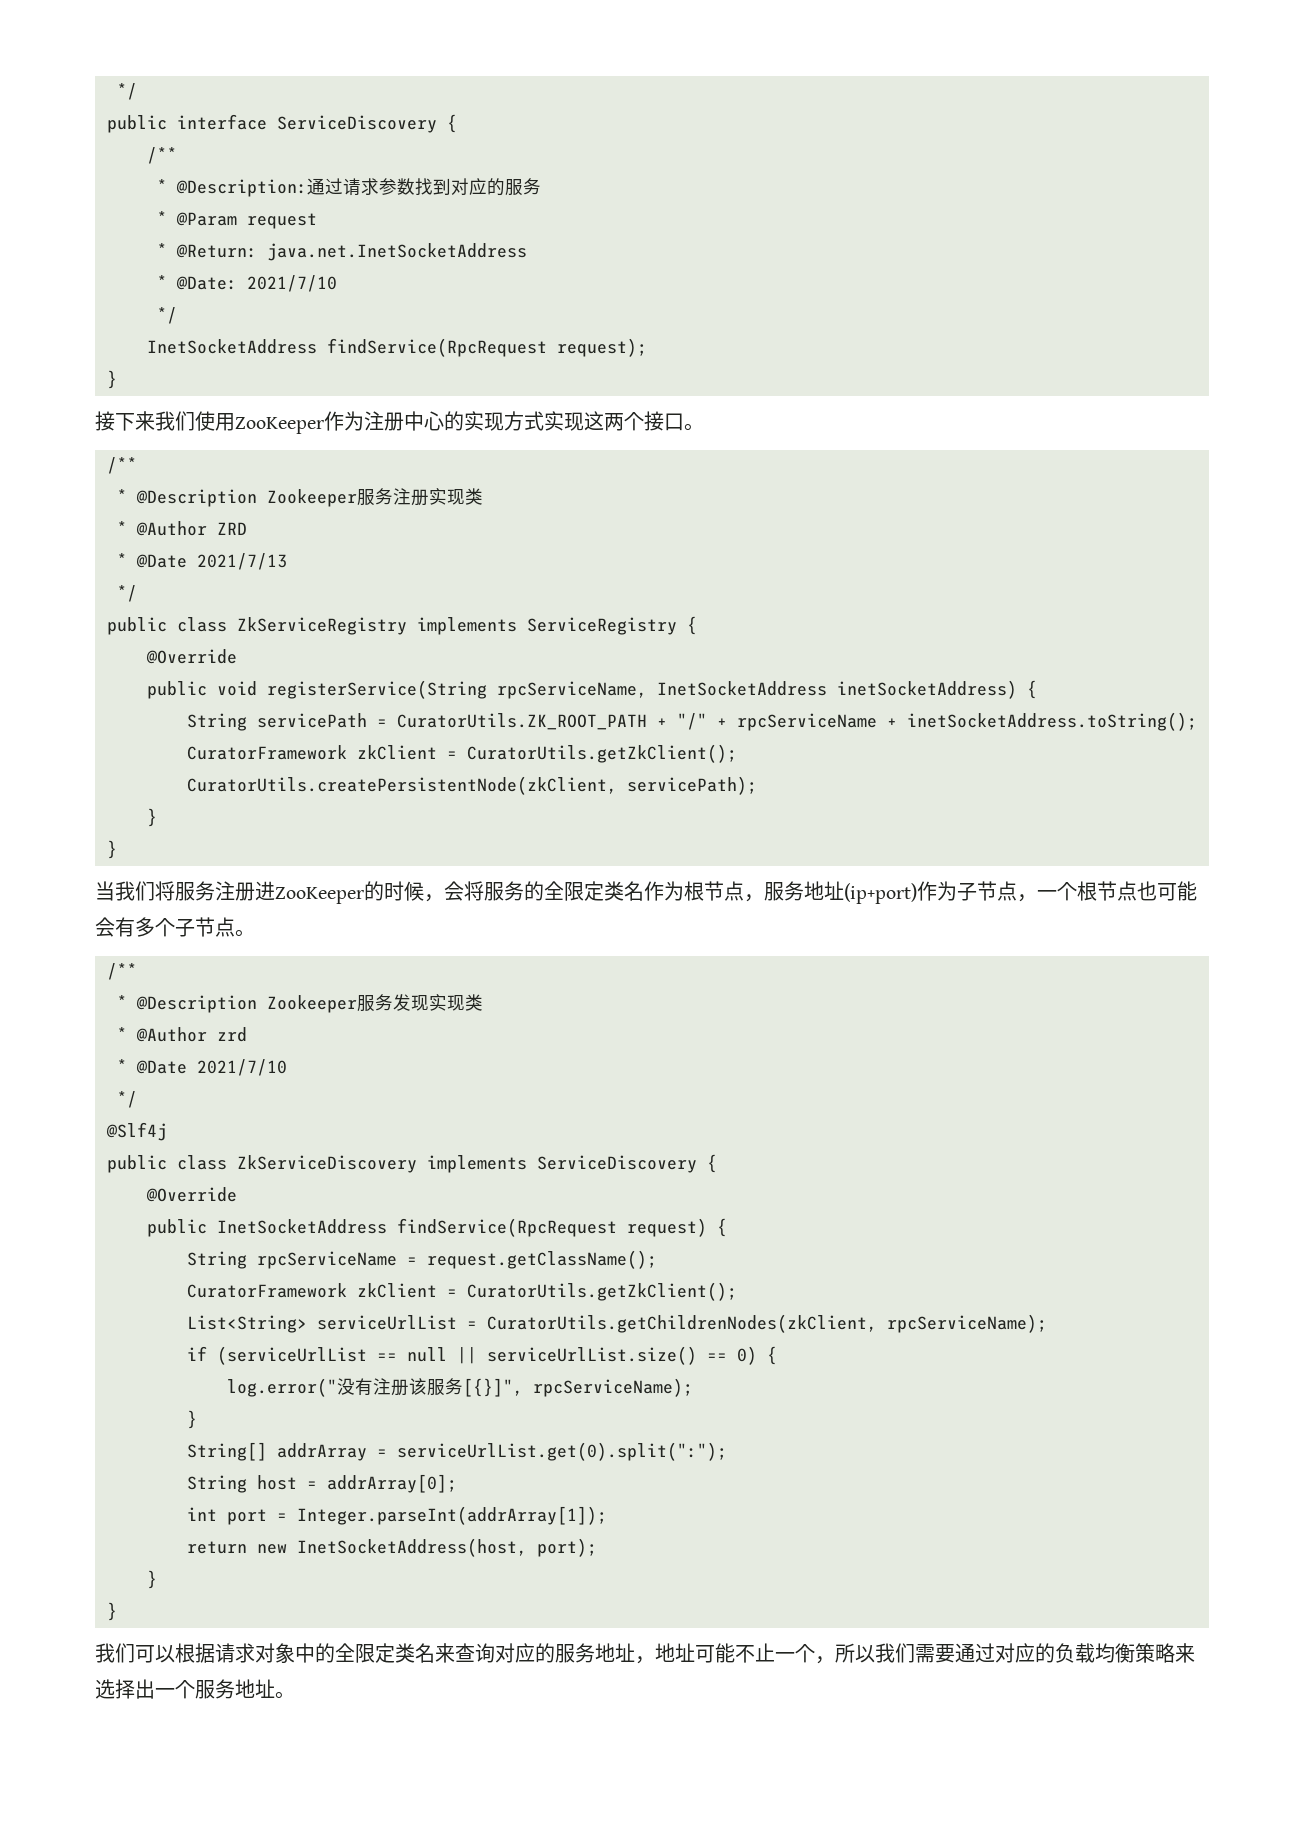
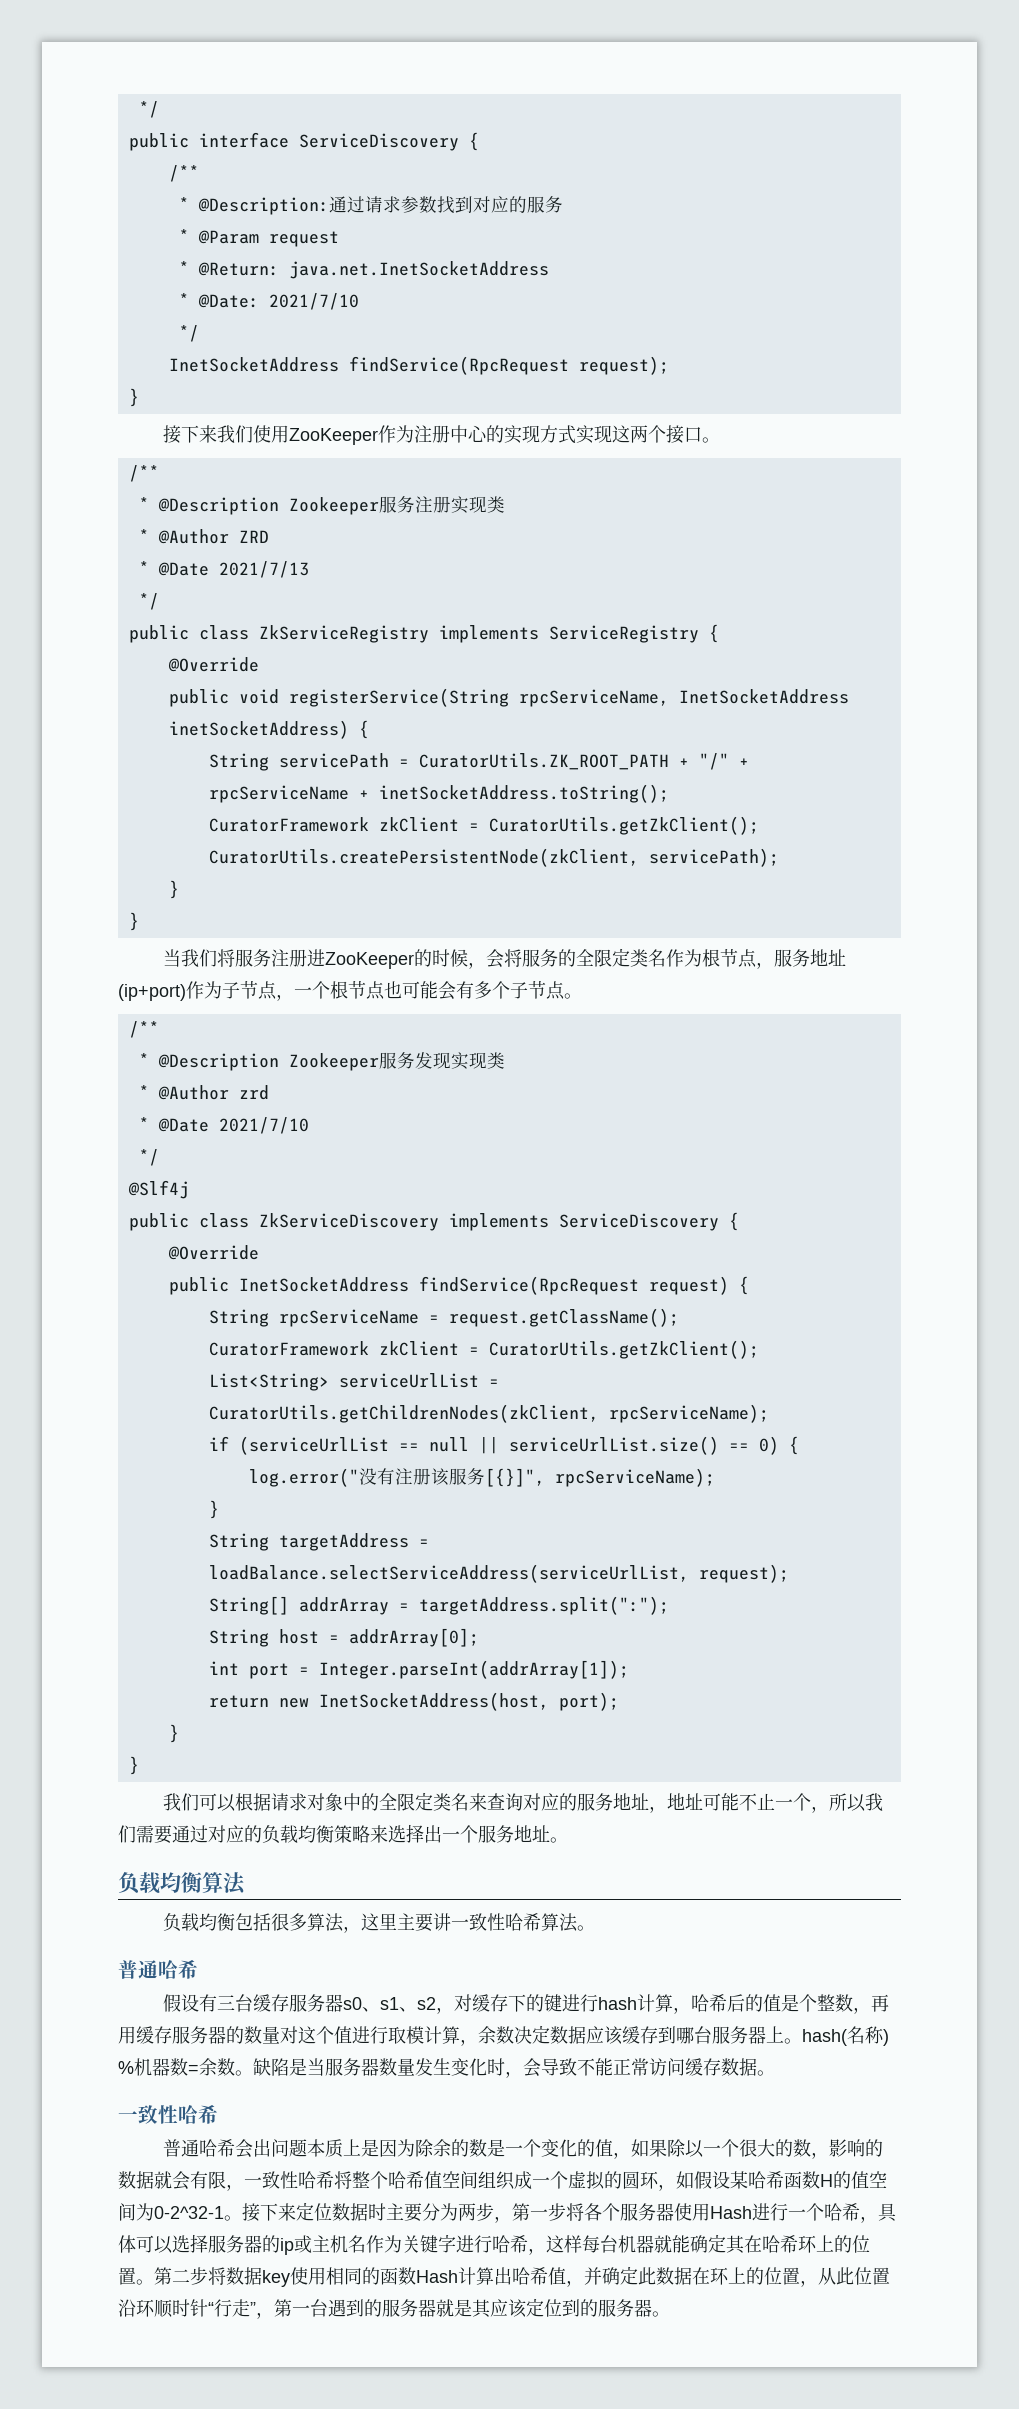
(197, 1419) none -> [208,1533,429,1551] [208,1564,789,1583] // String targetAddress = loadBalance.selectServiceAddress(serviceUrlList, request);
[397,1442,727,1461] serviceUrlList.get(0).split(":"); -> [418,1596,669,1615] targetAddress.split(":");
(295, 1695) none -> [118,1872,246,1895] [163,1913,596,1933] [118,1959,198,1979] [163,1994,890,2014] [118,2025,889,2046] [118,2058,775,2078] [118,2104,218,2124] [163,2139,884,2159] [118,2171,887,2191] [118,2202,897,2223] [118,2234,870,2255] [118,2266,890,2287] [118,2298,670,2319] // 负载均衡算法 // 负载均衡包括很多算法，这里主要讲一致性哈希算法。 // 普通哈希 // 假设有三台缓存服务器s0、s1、s2，对缓存下的键进行hash计算，哈希后的值是个整数，再用缓存服务器的数量对这个值进行取模计算，余数决定数据应该缓存到哪台服务器上。hash(名称) %机器数=余数。缺陷是当服务器数量发生变化时，会导致不能正常访问缓存数据。 // 一致性哈希 // 普通哈希会出问题本质上是因为除余的数是一个变化的值，如果除以一个很大的数，影响的数据就会有限，一致性哈希将整个哈希值空间组织成一个虚拟的圆环，如假设某哈希函数H的值空间为0-2^32-1。接下来定位数据时主要分为两步，第一步将各个服务器使用Hash进行一个哈希，具体可以选择服务器的ip或主机名作为关键字进行哈希，这样每台机器就能确定其在哈希环上的位置。第二步将数据key使用相同的函数Hash计算出哈希值，并确定此数据在环上的位置，从此位置沿环顺时针“行走”，第一台遇到的服务器就是其应该定位到的服务器。

